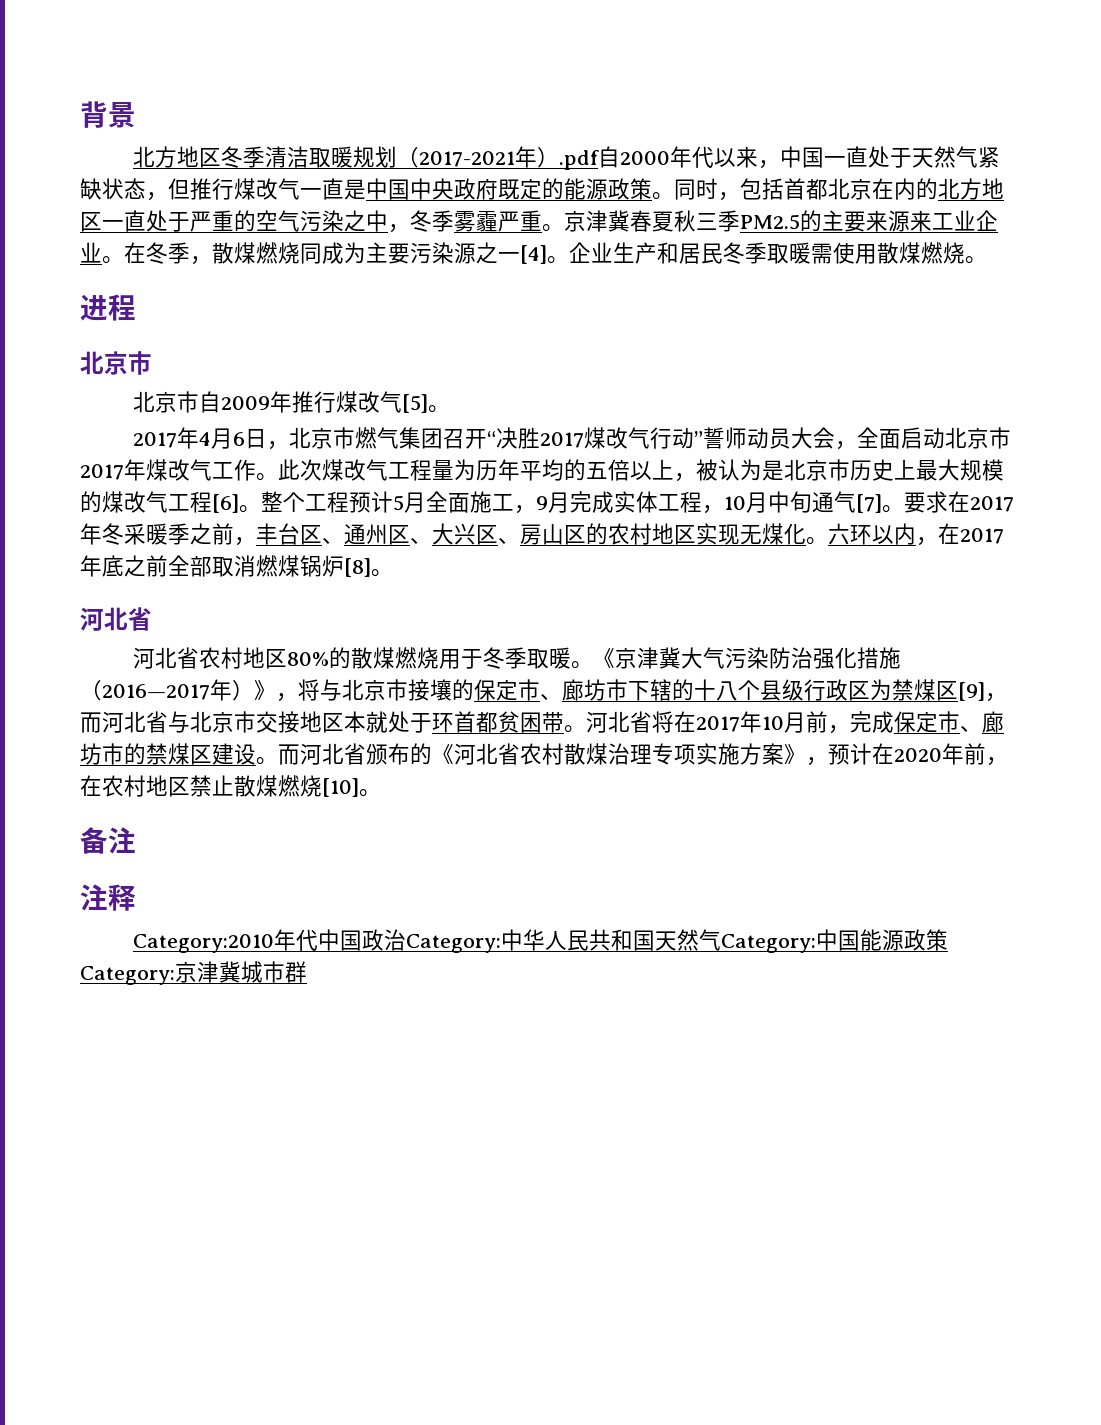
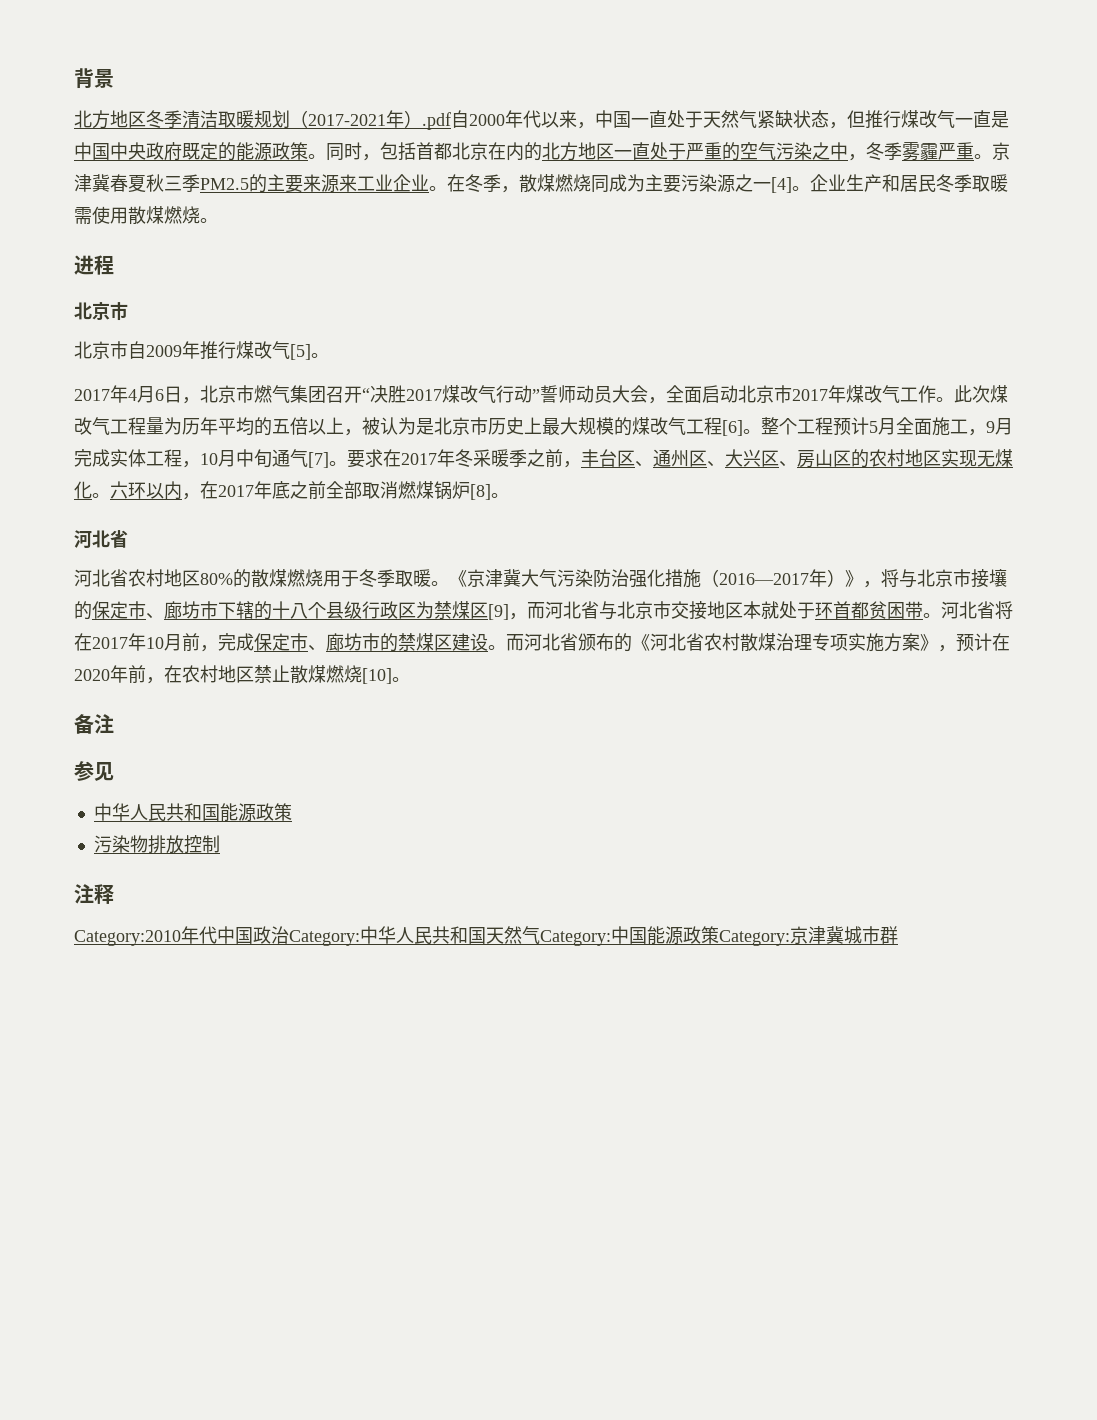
(136, 840) none -> [74,761,114,781] [93,803,292,822] [93,835,220,854] // 参见 // 中华人民共和国能源政策 // 污染物排放控制

